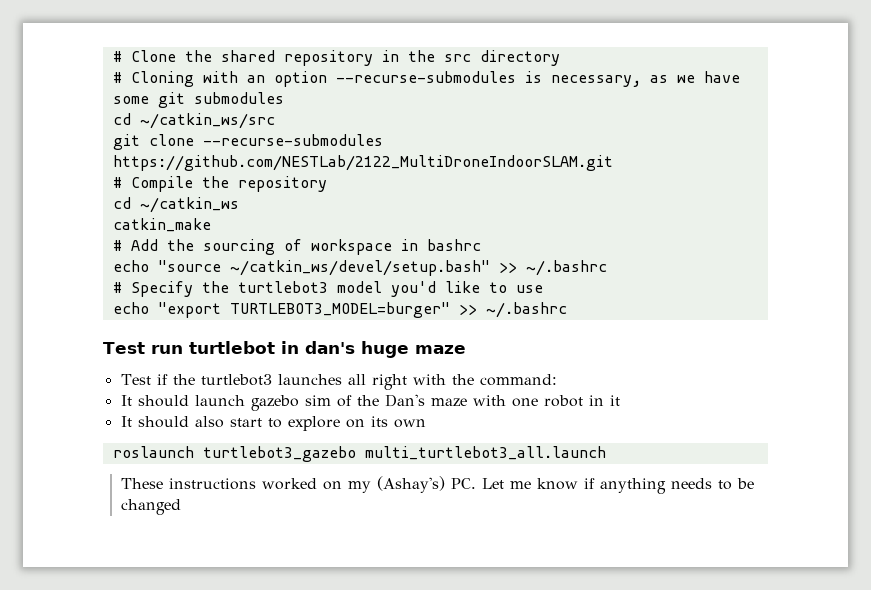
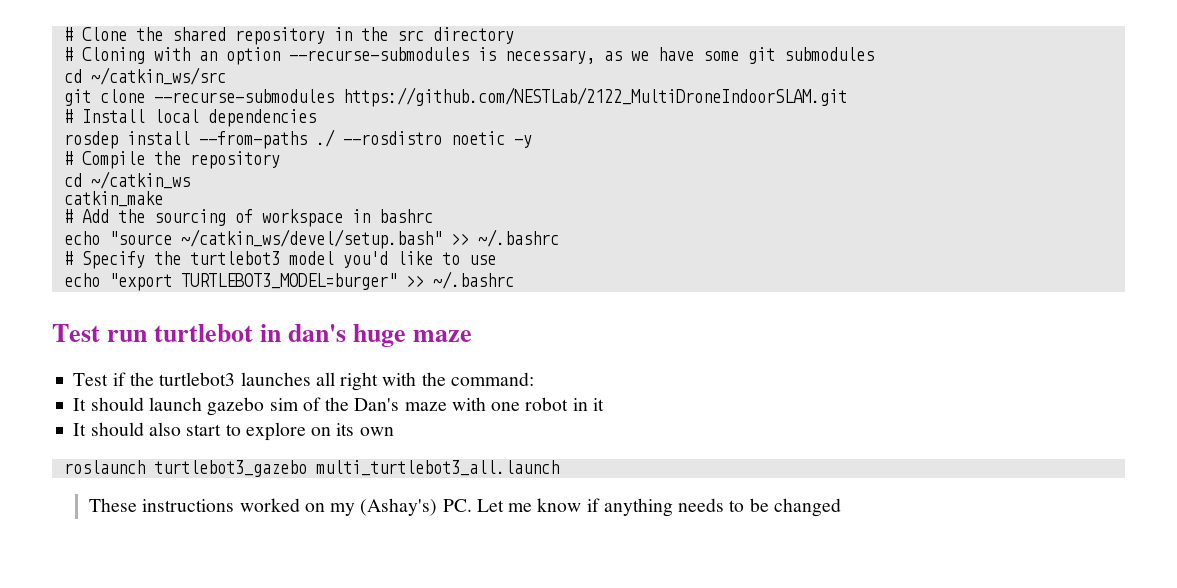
(613, 163) none -> [63,109,316,127] [63,129,532,149] // # Install local dependencies // rosdep install --from-paths ./ --rosdistro noetic -y

